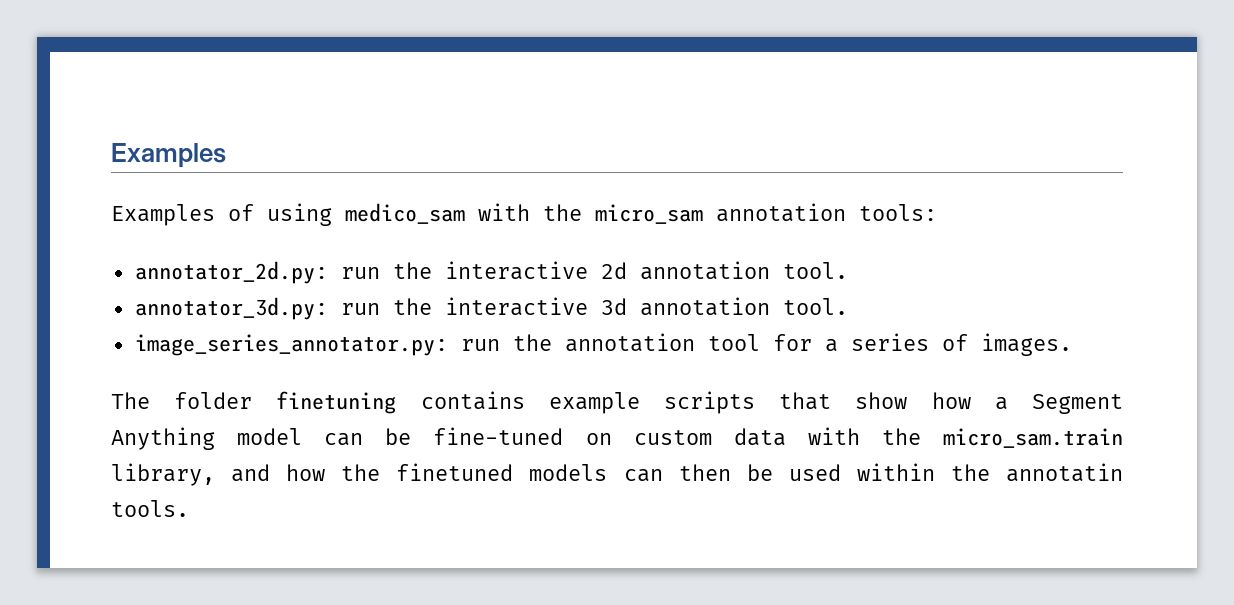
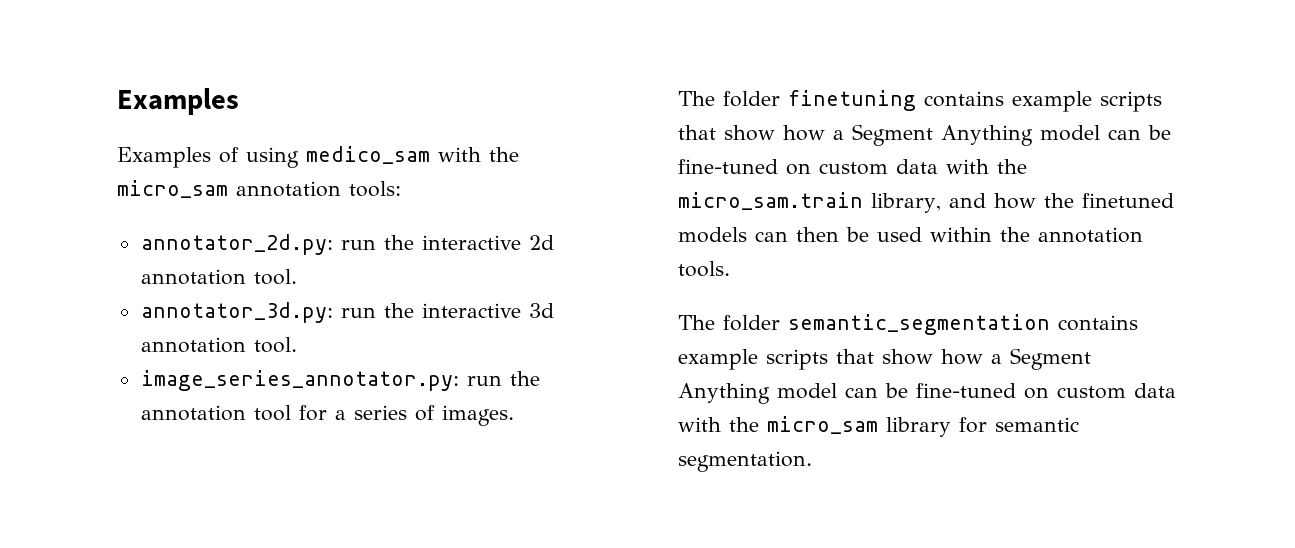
[1006,463,1124,482] annotatin -> [1038,227,1143,243] annotation
(189, 508) none -> [678,314,1138,335] [678,348,1091,370] [678,383,1176,404] [678,416,1079,437] [678,451,812,472] // The folder semantic_segmentation contains example scripts that show how a Segment Anything model can be fine-tuned on custom data with the micro_sam library for semantic segmentation.

